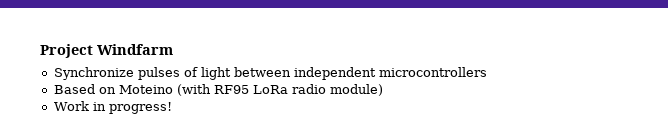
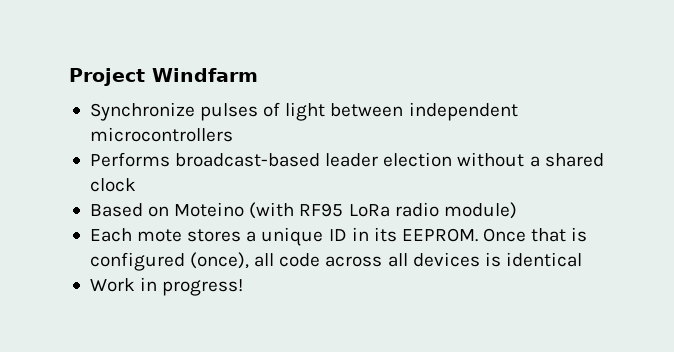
(487, 72) none -> [89,152,604,167] [89,178,136,192] // Performs broadcast-based leader election without a shared clock
(383, 90) none -> [89,227,588,246] [89,252,582,271] // Each mote stores a unique ID in its EEPROM. Once that is configured (once), all code across all devices is identical

